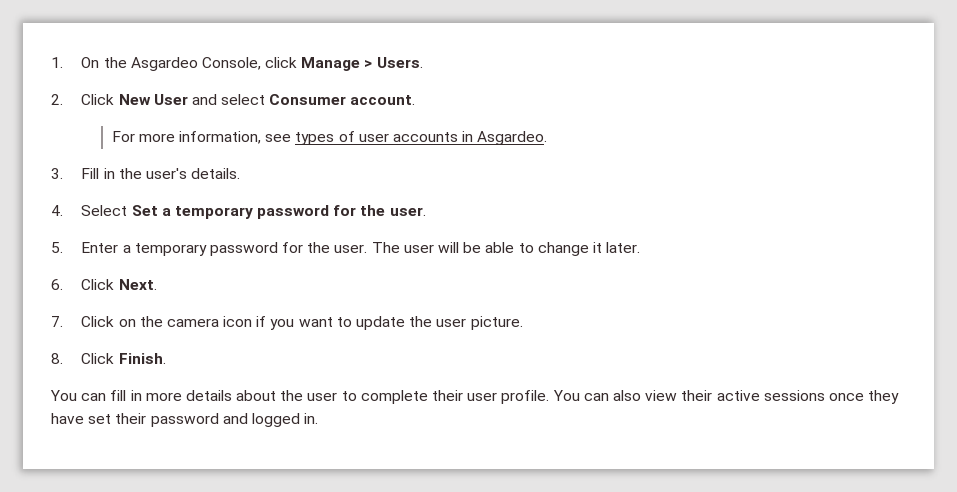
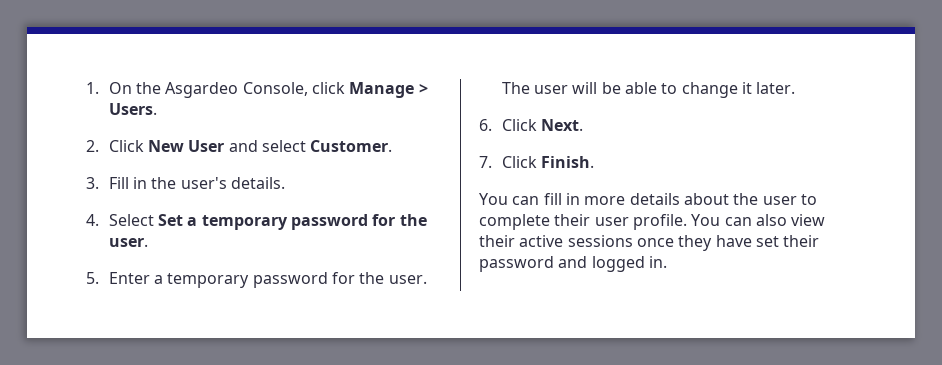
[269,94,416,105] [111,131,548,145] Consumer account. // For more information, see types of user accounts in Asgardeo. -> [310,140,393,152] Customer.
[118,316,523,330] [51,353,115,364] on the camera icon if you want to update the user picture. // 8. Click -> (537, 162) none

